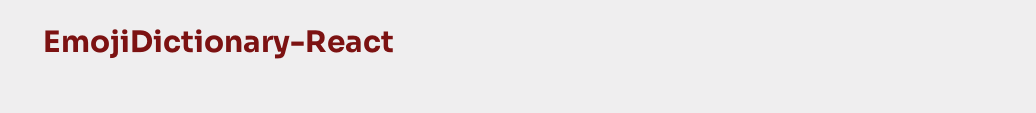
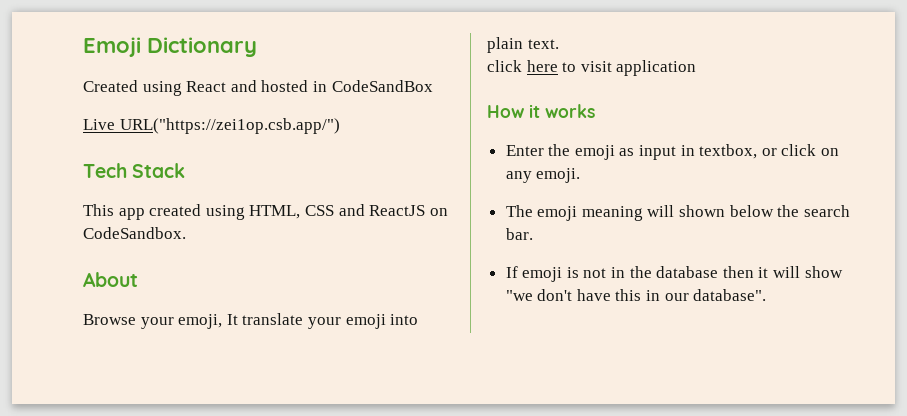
[43,29,394,59] EmojiDictionary-React -> [83,37,257,57] [83,80,433,96] [83,118,340,134] [83,163,186,178] [83,204,448,220] [83,227,186,239] [83,272,138,287] [83,313,419,329] [487,37,559,53] [487,60,697,76] [487,104,595,118] [505,144,840,160] [505,168,581,183] [505,205,850,221] [505,228,533,240] [505,266,843,282] [505,289,767,301] Emoji Dictionary // Created using React and hosted in CodeSandBox // Live URL("https://zei1op.csb.app/") // Tech Stack // This app created using HTML, CSS and ReactJS on CodeSandbox. // About // Browse your emoji, It translate your emoji into plain text. // click here to visit application // How it works // Enter the emoji as input in textbox, or click on any emoji. // The emoji meaning will shown below the search bar. // If emoji is not in the database then it will show "we don't have this in our database".

